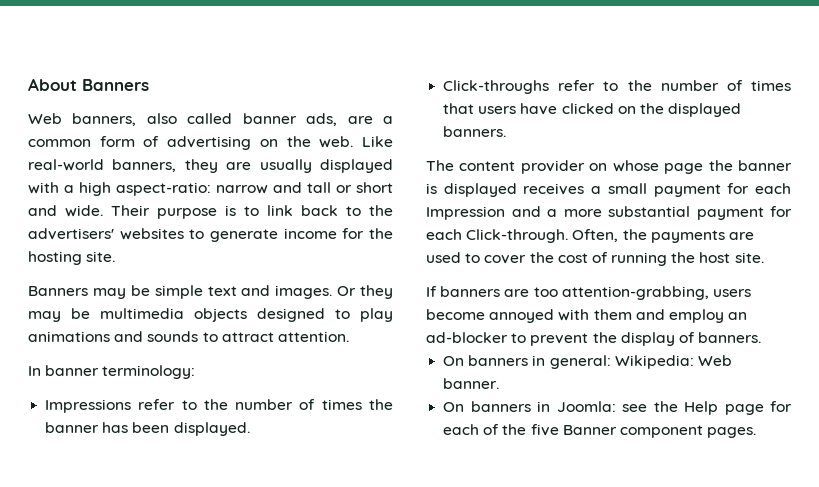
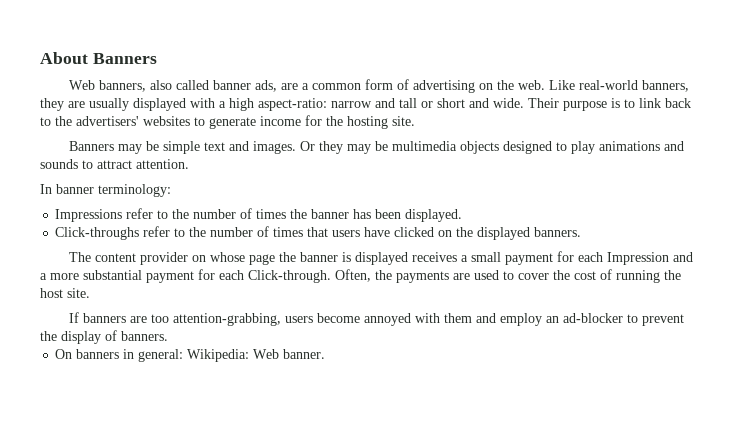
[443,401,792,415] [443,424,757,438] // On banners in Joomla: see the Help page for each of the five Banner component pages. -> (326, 354) none

